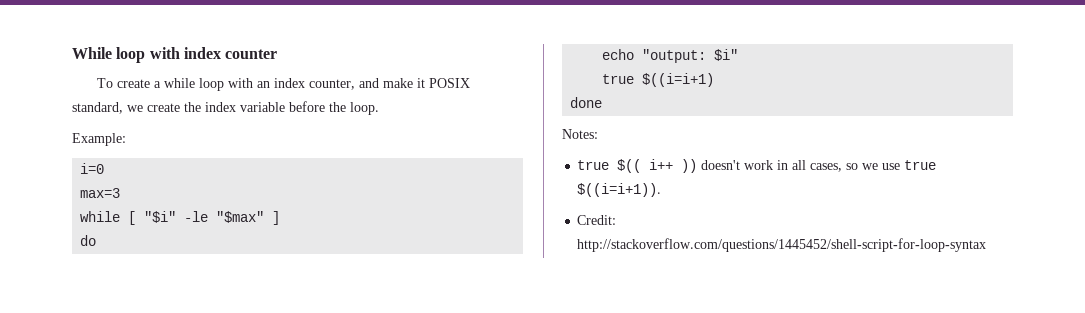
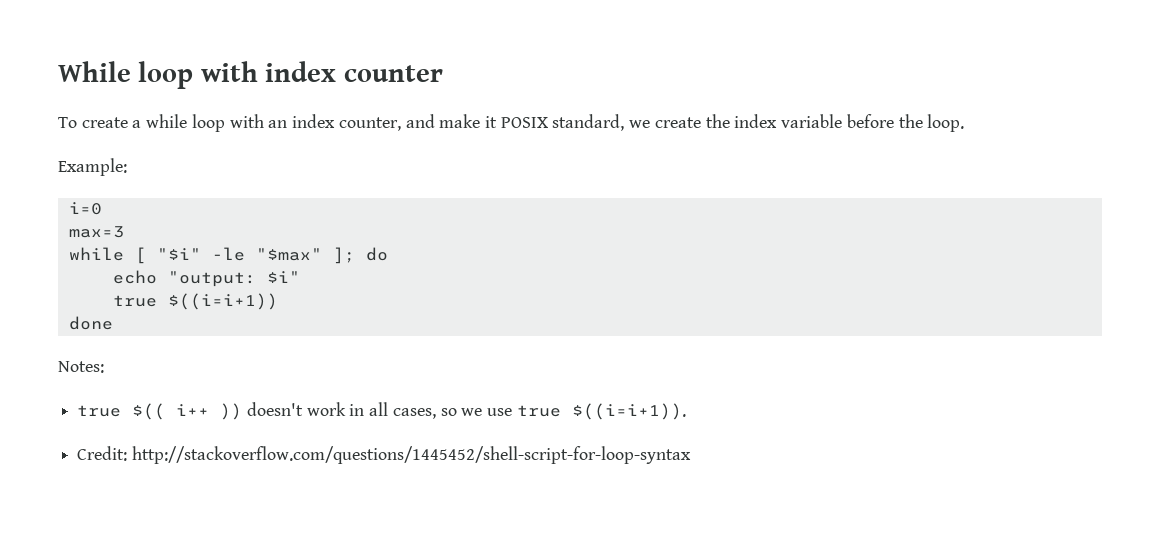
[272,211,281,225] ] // -> [332,247,355,264] ];
[642,73,715,87] $((i=i+1) -> [167,293,278,310] $((i=i+1))

